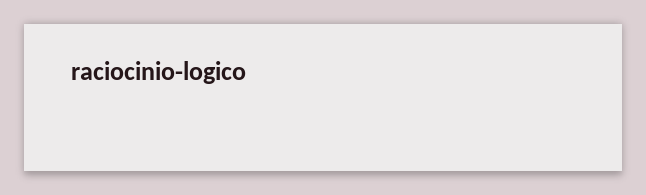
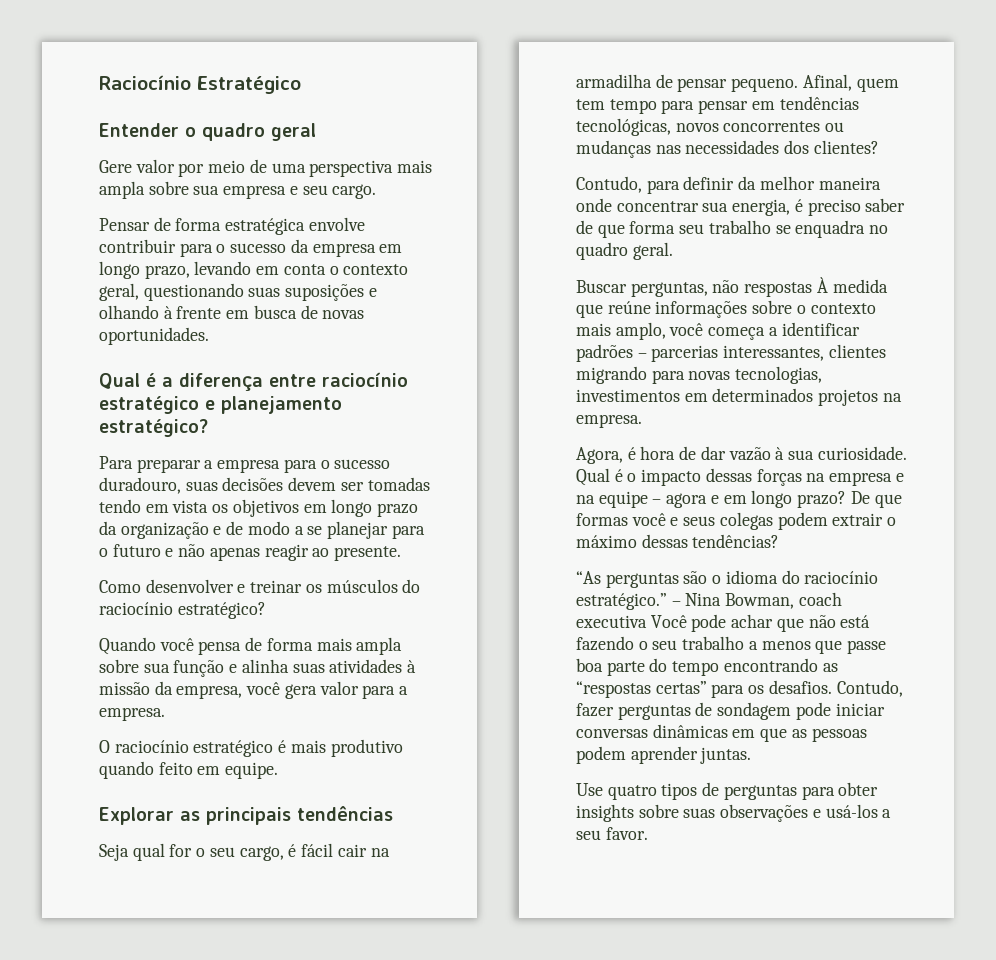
[71,61,246,84] raciocinio-logico -> [99,75,301,94] [99,123,316,141] [99,159,433,177] [99,181,377,199] [99,217,365,235] [99,239,403,257] [99,261,409,279] [99,283,377,301] [99,305,365,319] [99,327,209,345] [99,372,408,391] [99,396,342,414] [99,419,208,437] [99,456,391,473] [99,477,430,494] [99,499,419,517] [99,521,425,539] [99,544,402,561] [99,579,421,593] [99,602,266,619] [99,637,403,655] [99,659,417,677] [99,681,409,699] [99,707,165,721] [99,739,403,757] [99,761,279,779] [99,806,393,825] [99,843,390,861] [576,74,899,92] [576,96,859,114] [576,118,845,136] [576,140,879,158] [576,176,881,194] [576,198,906,216] [576,220,889,238] [576,242,673,260] [576,277,888,297] [576,300,876,318] [576,322,860,340] [576,344,886,362] [576,366,823,384] [576,388,902,406] [576,414,642,428] [576,446,907,464] [576,468,904,486] [576,490,902,508] [576,512,897,530] [576,534,780,548] [576,570,879,588] [576,592,842,610] [576,614,871,632] [576,636,887,654] [576,658,838,676] [576,680,903,698] [576,702,885,720] [576,724,867,742] [576,746,752,764] [576,782,879,800] [576,804,892,822] [576,827,648,840] Raciocínio Estratégico // Entender o quadro geral // Gere valor por meio de uma perspectiva mais ampla sobre sua empresa e seu cargo. // Pensar de forma estratégica envolve contribuir para o sucesso da empresa em longo prazo, levando em conta o contexto geral, questionando suas suposições e olhando à frente em busca de novas oportunidades. // Qual é a diferença entre raciocínio estratégico e planejamento estratégico? // Para preparar a empresa para o sucesso duradouro, suas decisões devem ser tomadas tendo em vista os objetivos em longo prazo da organização e de modo a se planejar para o futuro e não apenas reagir ao presente. // Como desenvolver e treinar os músculos do raciocínio estratégico? // Quando você pensa de forma mais ampla sobre sua função e alinha suas atividades à missão da empresa, você gera valor para a empresa. // O raciocínio estratégico é mais produtivo quando feito em equipe. // Explorar as principais tendências // Seja qual for o seu cargo, é fácil cair na armadilha de pensar pequeno. Afinal, quem tem tempo para pensar em tendências tecnológicas, novos concorrentes ou mudanças nas necessidades dos clientes? // Contudo, para definir da melhor maneira onde concentrar sua energia, é preciso saber de que forma seu trabalho se enquadra no quadro geral. // Buscar perguntas, não respostas À medida que reúne informações sobre o contexto mais amplo, você começa a identificar padrões – parcerias interessantes, clientes migrando para novas tecnologias, investimentos em determinados projetos na empresa. // Agora, é hora de dar vazão à sua curiosidade. Qual é o impacto dessas forças na empresa e na equipe – agora e em longo prazo? De que formas você e seus colegas podem extrair o máximo dessas tendências? // “As perguntas são o idioma do raciocínio estratégico.” – Nina Bowman, coach executiva Você pode achar que não está fazendo o seu trabalho a menos que passe boa parte do tempo encontrando as “respostas certas” para os desafios. Contudo, fazer perguntas de sondagem pode iniciar conversas dinâmicas em que as pessoas podem aprender juntas. // Use quatro tipos de perguntas para obter insights sobre suas observações e usá-los a seu favor.

